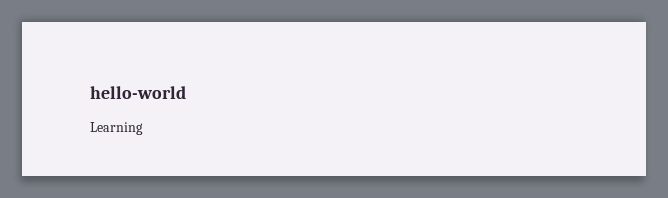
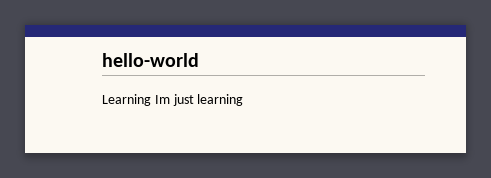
(143, 128) none -> [154,94,244,106] Im just learning

